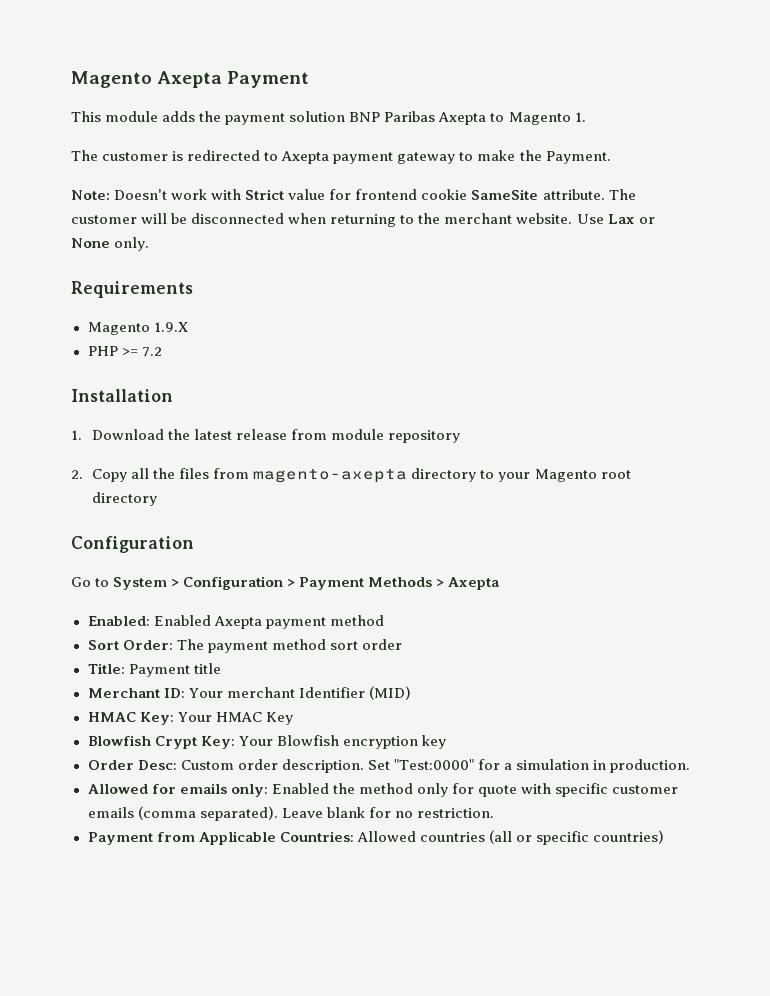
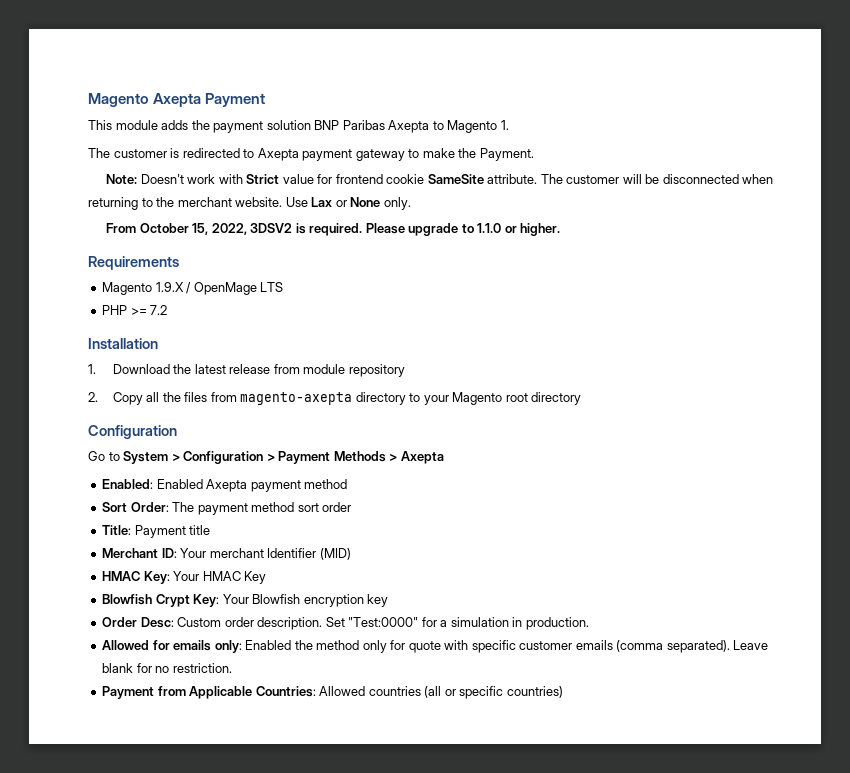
(150, 244) none -> [106,223,561,236] // From October 15, 2022, 3DSV2 is required. Please upgrade to 1.1.0 or higher.
(188, 327) none -> [186,282,284,295] / OpenMage LTS

